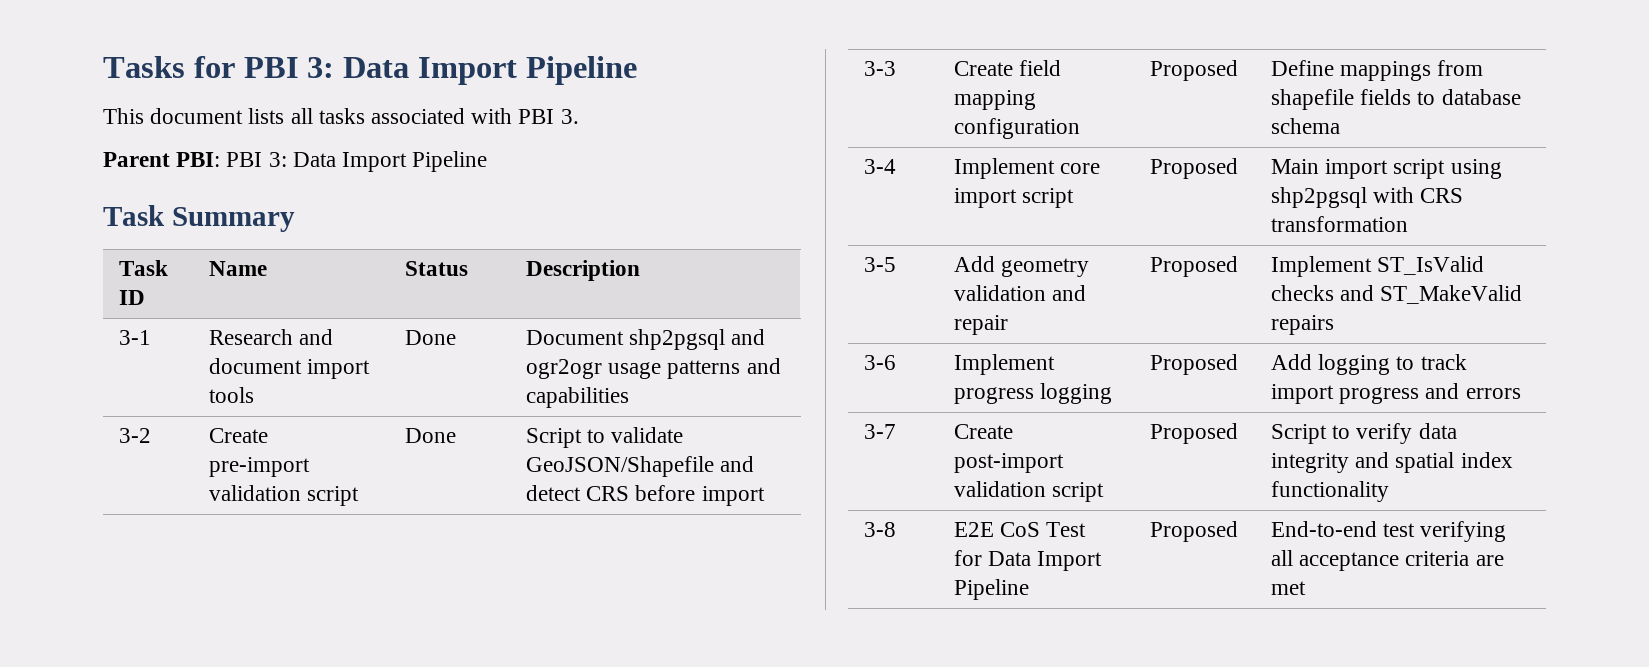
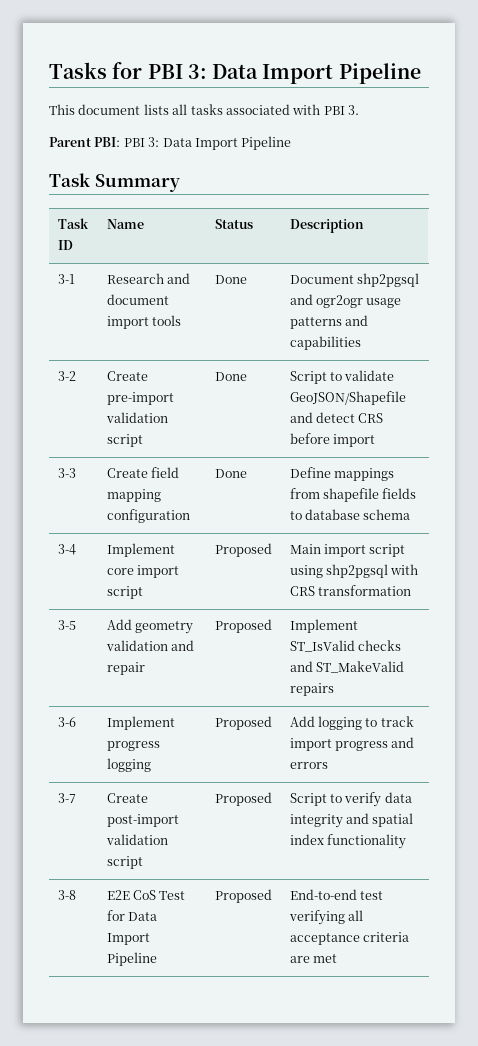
[1150,60,1239,81] Proposed -> [214,469,247,478] Done

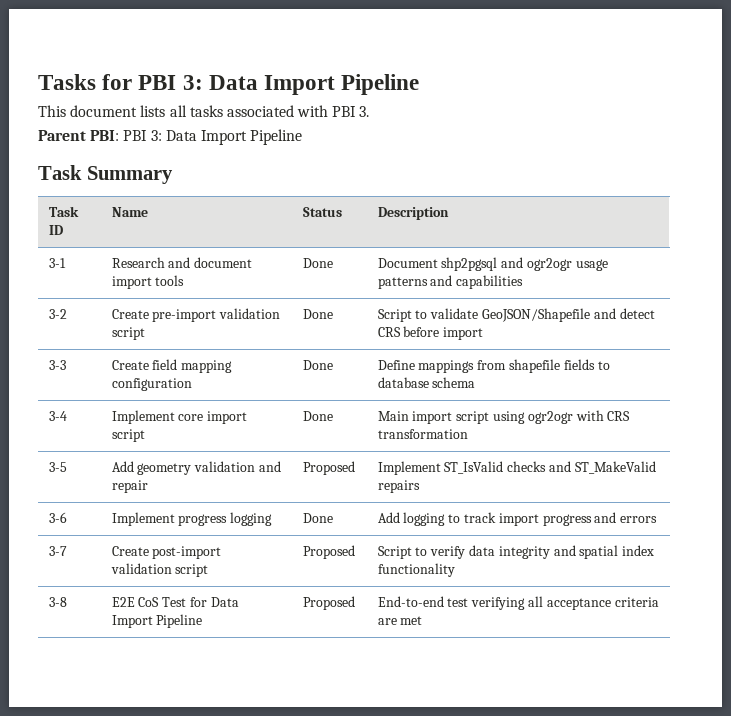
[214,543,272,557] Proposed -> [302,411,333,421] Done
[325,564,388,578] shp2pgsql -> [527,411,573,424] ogr2ogr
[214,716,272,730] Proposed -> [302,513,333,523] Done

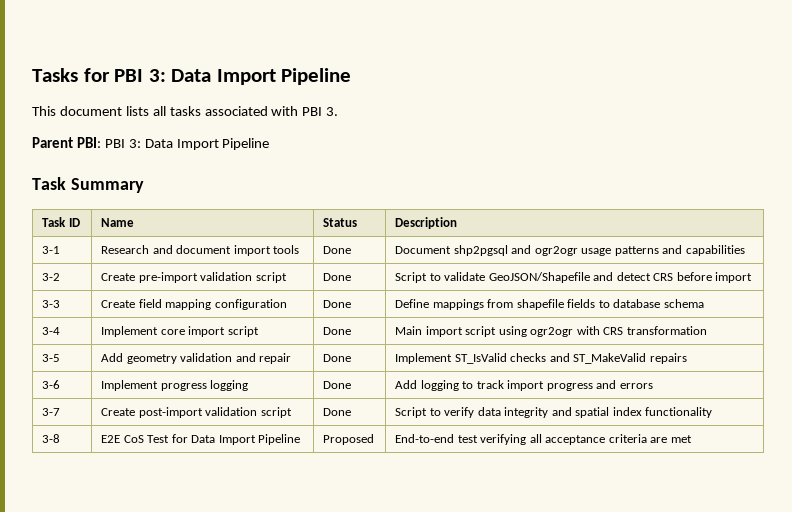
[302,461,355,475] Proposed -> [323,354,352,362] Done
[302,545,355,559] Proposed -> [323,408,352,416] Done

